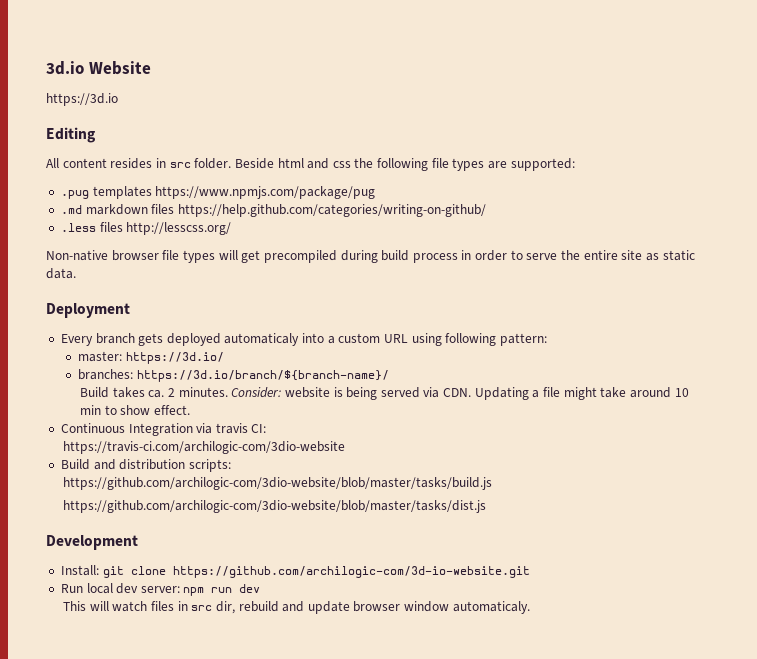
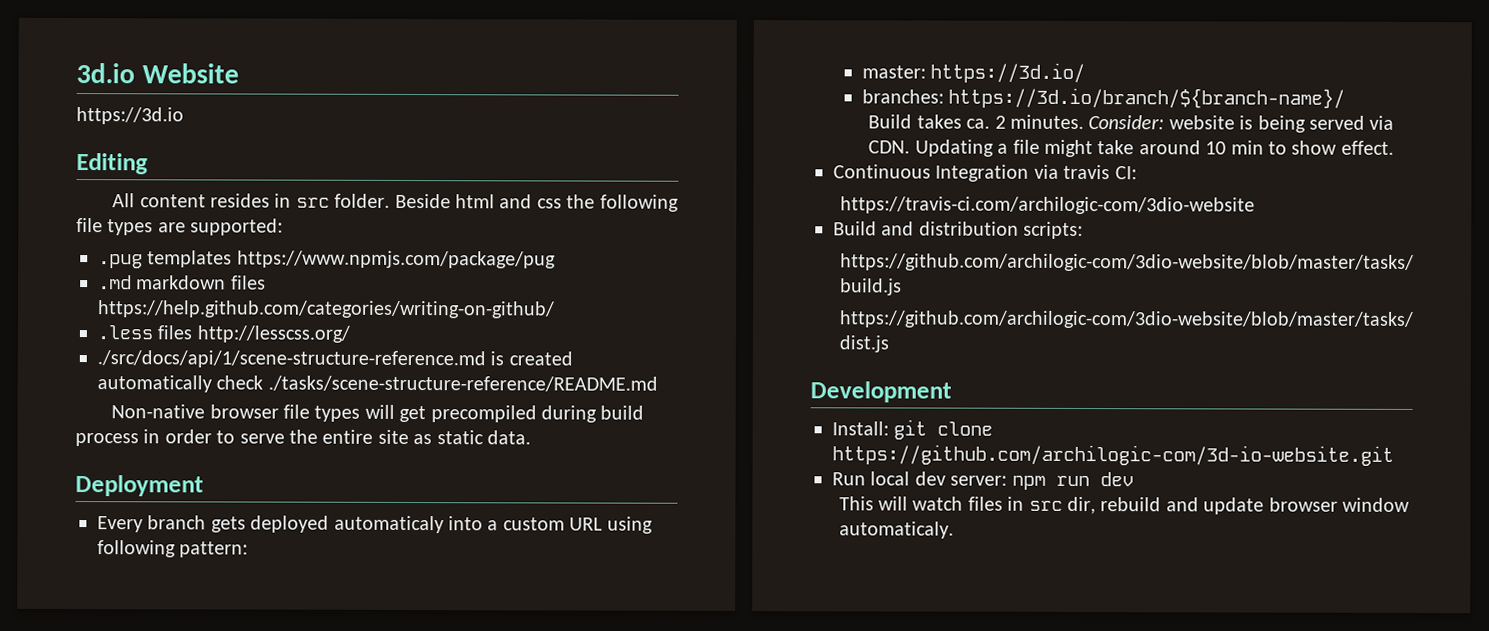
(232, 228) none -> [97,350,573,369] [97,375,658,393] // ./src/docs/api/1/scene-structure-reference.md is created automatically check ./tasks/scene-structure-reference/README.md

